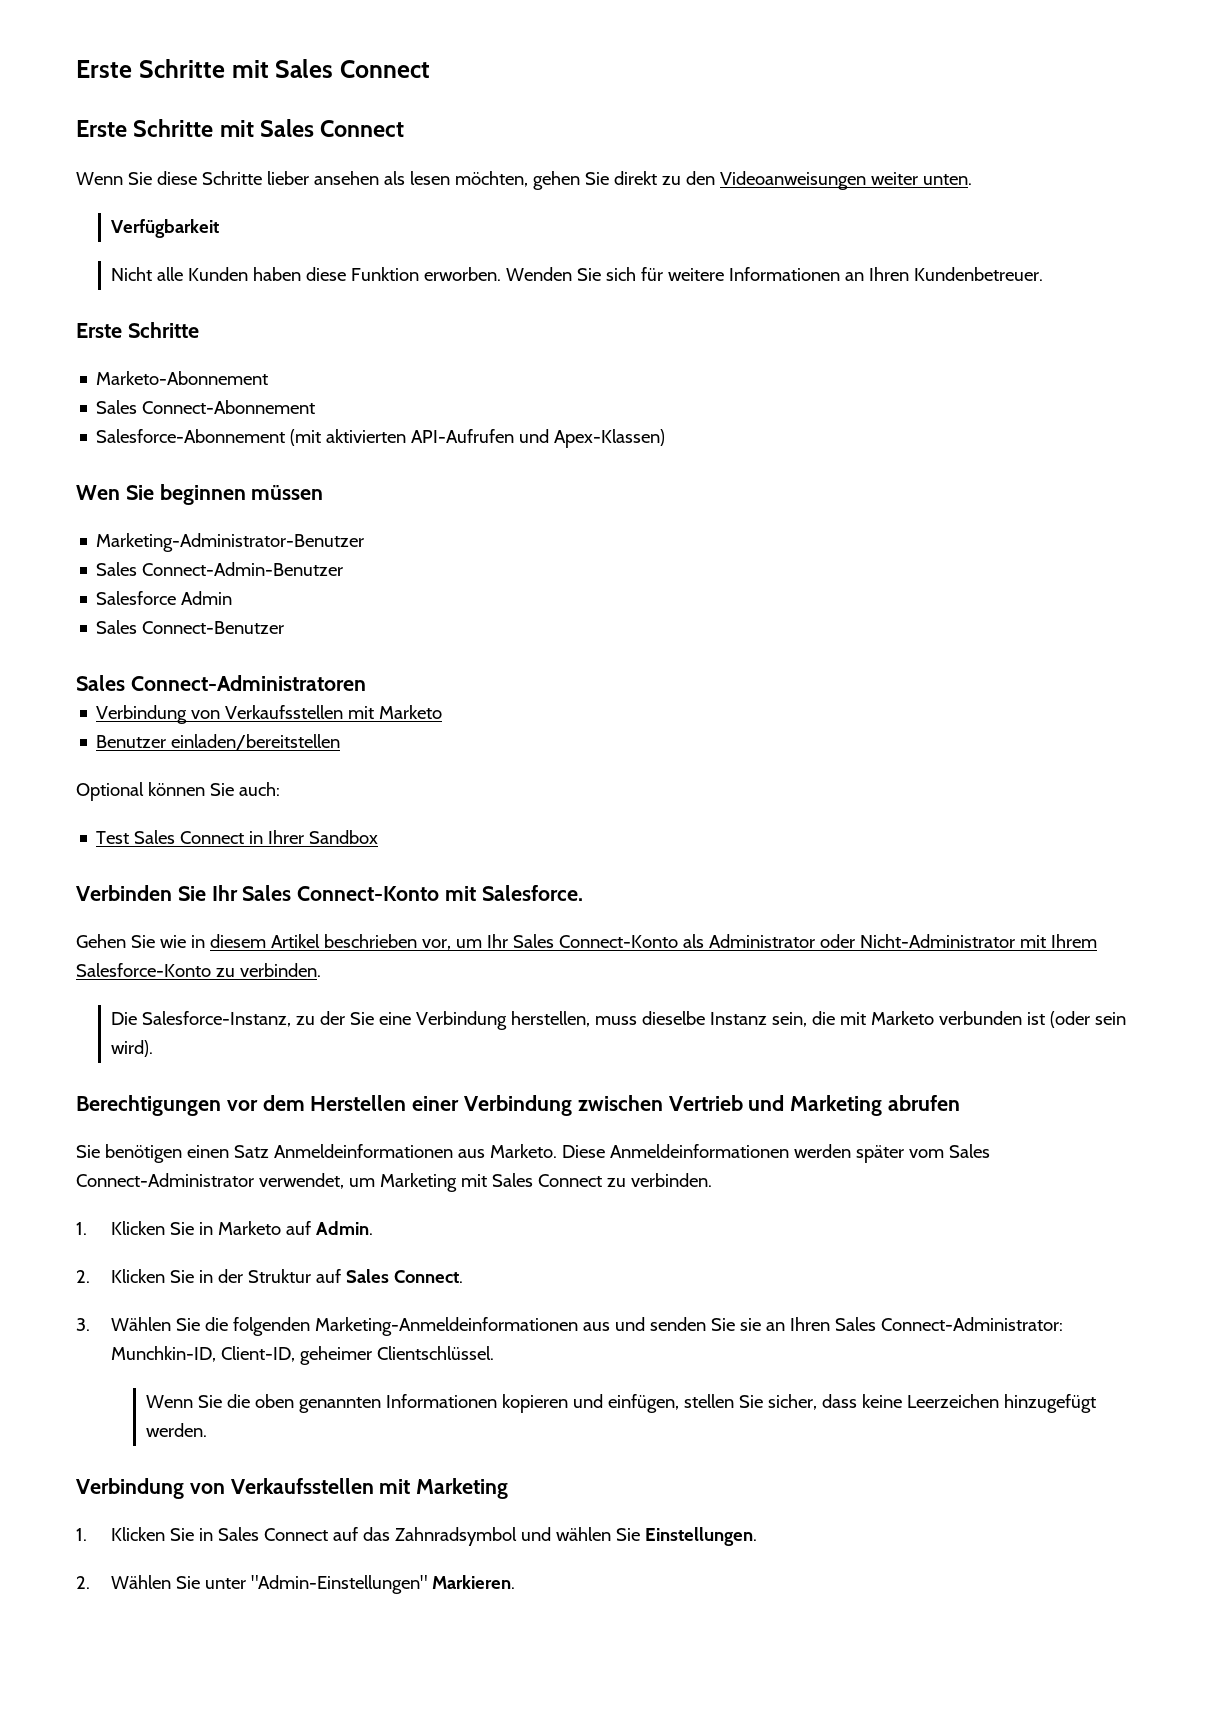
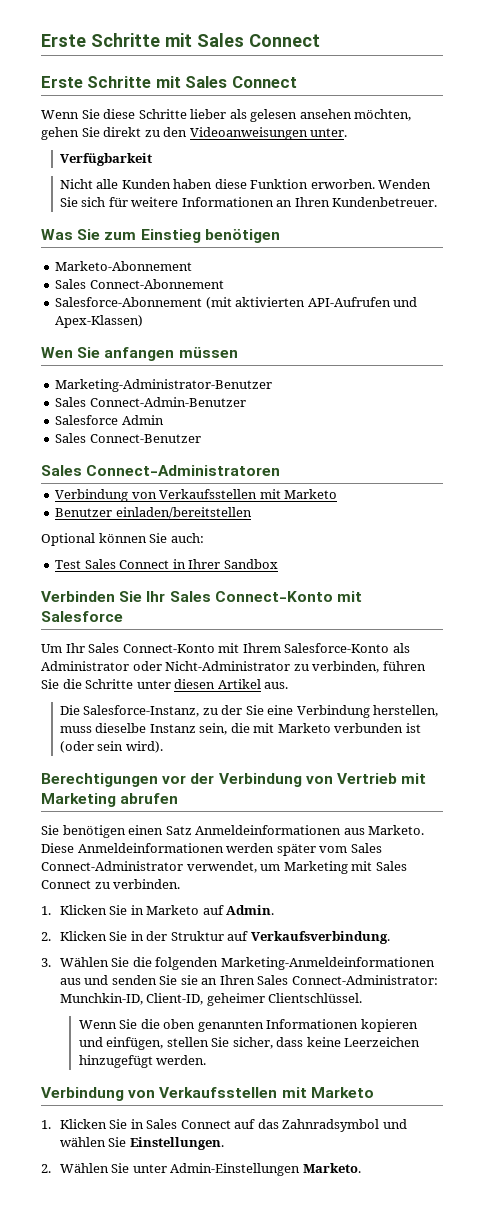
[313,171,450,185] ansehen als lesen -> [229,109,352,122] als gelesen ansehen
[870,172,972,185] weiter unten. -> [310,128,348,137] unter.
[76,322,199,338] Erste Schritte -> [41,229,280,243] Was Sie zum Einstieg benötigen
[159,484,246,505] beginnen -> [104,347,175,361] anfangen
[481,885,583,901] [76,934,1097,950] [76,963,321,977] Salesforce. // Gehen Sie wie in diesem Artikel beschrieben vor, um Ihr Sales Connect-Konto als Administrator oder Nicht-Administrator mit Ihrem Salesforce-Konto zu verbinden. -> [41,611,123,622] [41,643,410,653] [41,661,426,673] [41,679,289,689] Salesforce // Um Ihr Sales Connect-Konto mit Ihrem Salesforce-Konto als Administrator oder Nicht-Administrator zu verbinden, führen Sie die Schritte unter diesen Artikel aus.
[262,1095,785,1116] dem Herstellen einer Verbindung zwischen Vertrieb und -> [190,773,427,787] der Verbindung von Vertrieb mit
[345,1269,463,1283] Sales Connect. -> [250,931,390,944] Verkaufsverbindung.
[416,1478,509,1499] Marketing -> [310,1087,374,1098] Marketo
[250,1575,515,1594] "Admin-Einstellungen" Markieren. -> [170,1163,361,1176] Admin-Einstellungen Marketo.

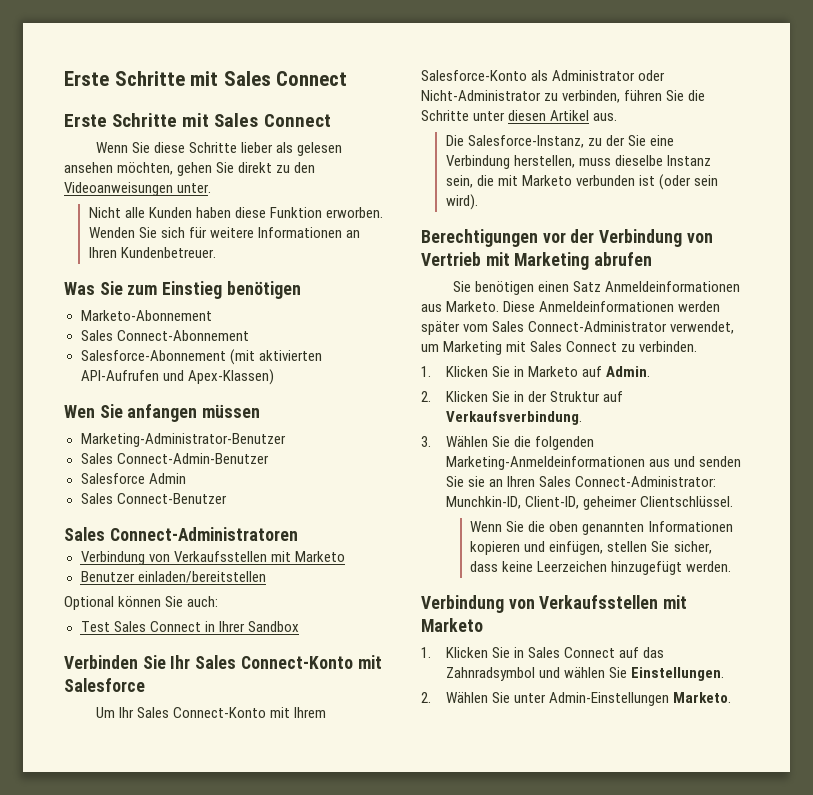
[59,153,152,166] // Verfügbarkeit -> (212, 188) none

